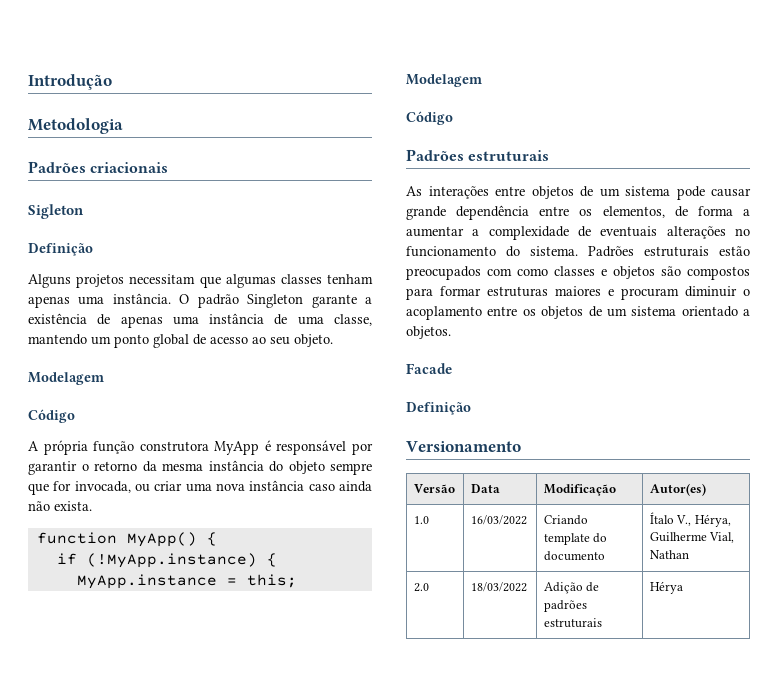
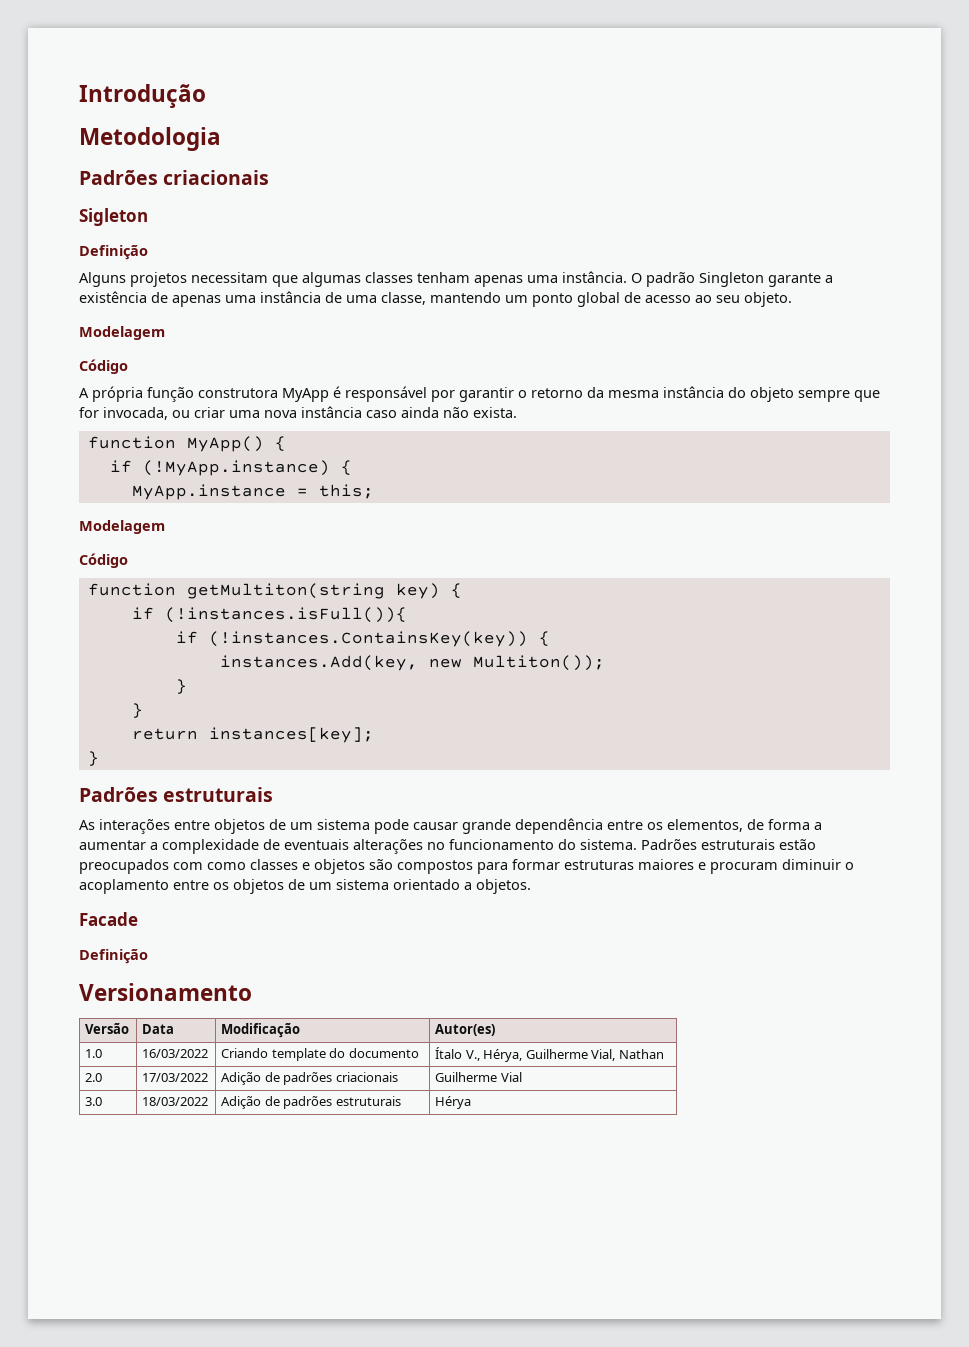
(453, 118) none -> [87,583,462,599] [131,607,407,623] [175,631,550,647] [219,655,605,671] [175,679,187,694] [131,703,143,718] [131,727,374,743] [87,751,99,766] // function getMultiton(string key) { // if (!instances.isFull()){ // if (!instances.ContainsKey(key)) { // instances.Add(key, new Multiton()); // } // } // return instances[key]; // }
(429, 587) none -> [142,1073,209,1082] [221,1072,398,1085] [435,1072,522,1082] [85,1097,103,1106] | 17/03/2022 | Adição de padrões criacionais | Guilherme Vial // 3.0

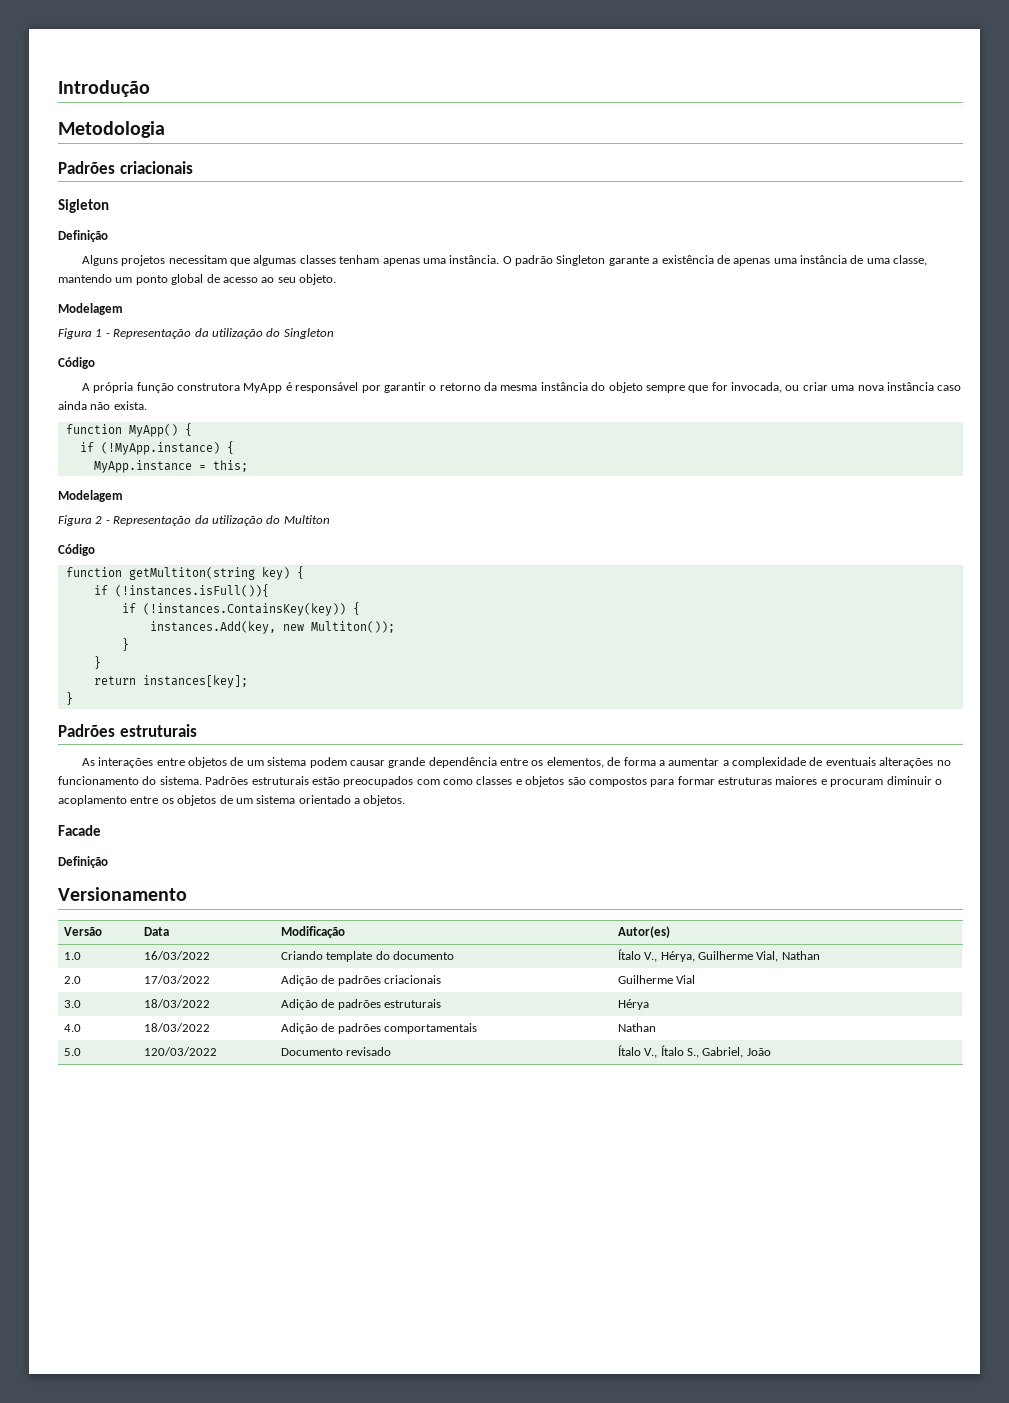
(165, 333) none -> [58,328,334,339] // Figura 1 - Representação da utilização do Singleton
(165, 527) none -> [58,515,330,526] // Figura 2 - Representação da utilização do Multiton
[374,819,409,834] pode -> [309,757,347,768] podem
(472, 1102) none -> [63,1024,81,1032] [143,1023,210,1032] [280,1023,478,1034] [617,1023,656,1032] [63,1048,81,1056] [143,1047,217,1056] [280,1047,392,1056] [617,1045,771,1058] // 4.0 | 18/03/2022 | Adição de padrões comportamentais | Nathan // 5.0 | 120/03/2022 | Documento revisado | Ítalo V., Ítalo S., Gabriel, João

